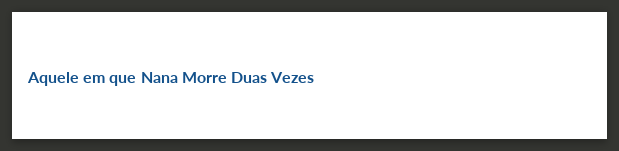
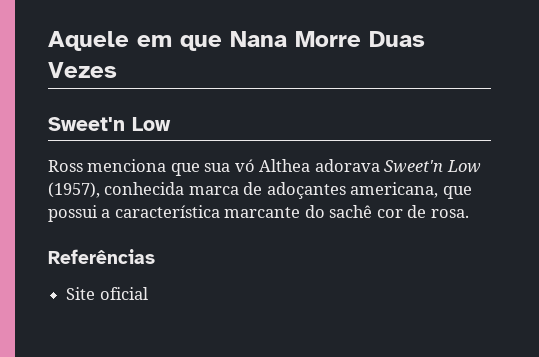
(315, 77) none -> [48,117,171,131] [48,159,481,176] [48,182,472,199] [48,205,469,222] [48,249,155,264] [66,287,148,300] // Sweet'n Low // Ross menciona que sua vó Althea adorava Sweet'n Low (1957), conhecida marca de adoçantes americana, que possui a característica marcante do sachê cor de rosa. // Referências // Site oficial

